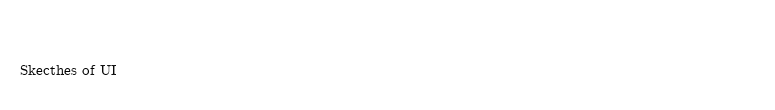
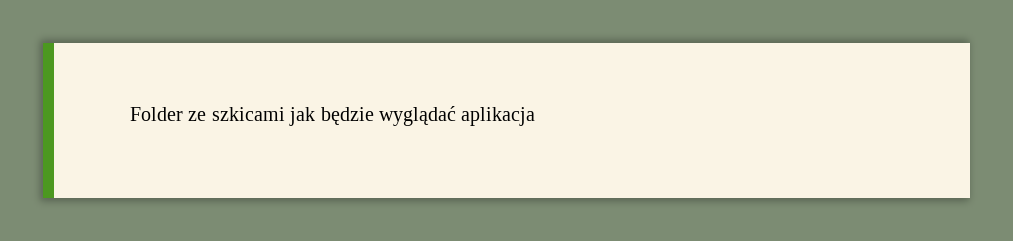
[20,65,116,75] Skecthes of UI -> [130,106,536,126] Folder ze szkicami jak będzie wyglądać aplikacja

